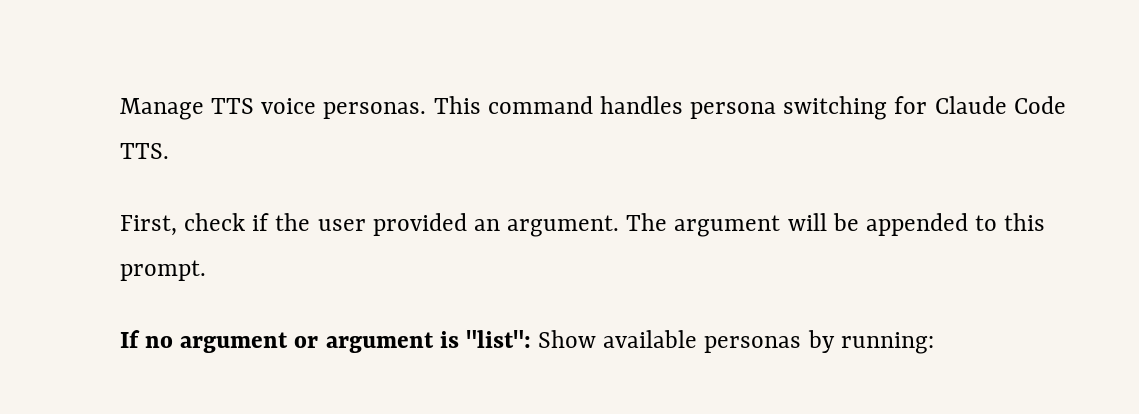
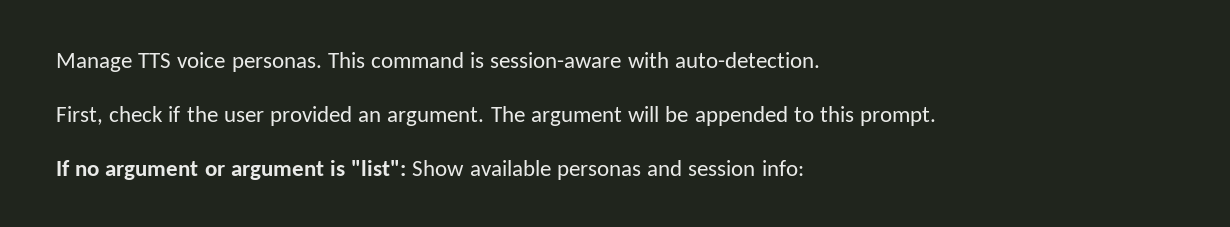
[599,96,1066,120] [120,143,169,159] handles persona switching for Claude Code TTS. -> [470,52,820,68] is session-aware with auto-detection.
[807,330,934,354] by running: -> [647,160,804,176] and session info:

